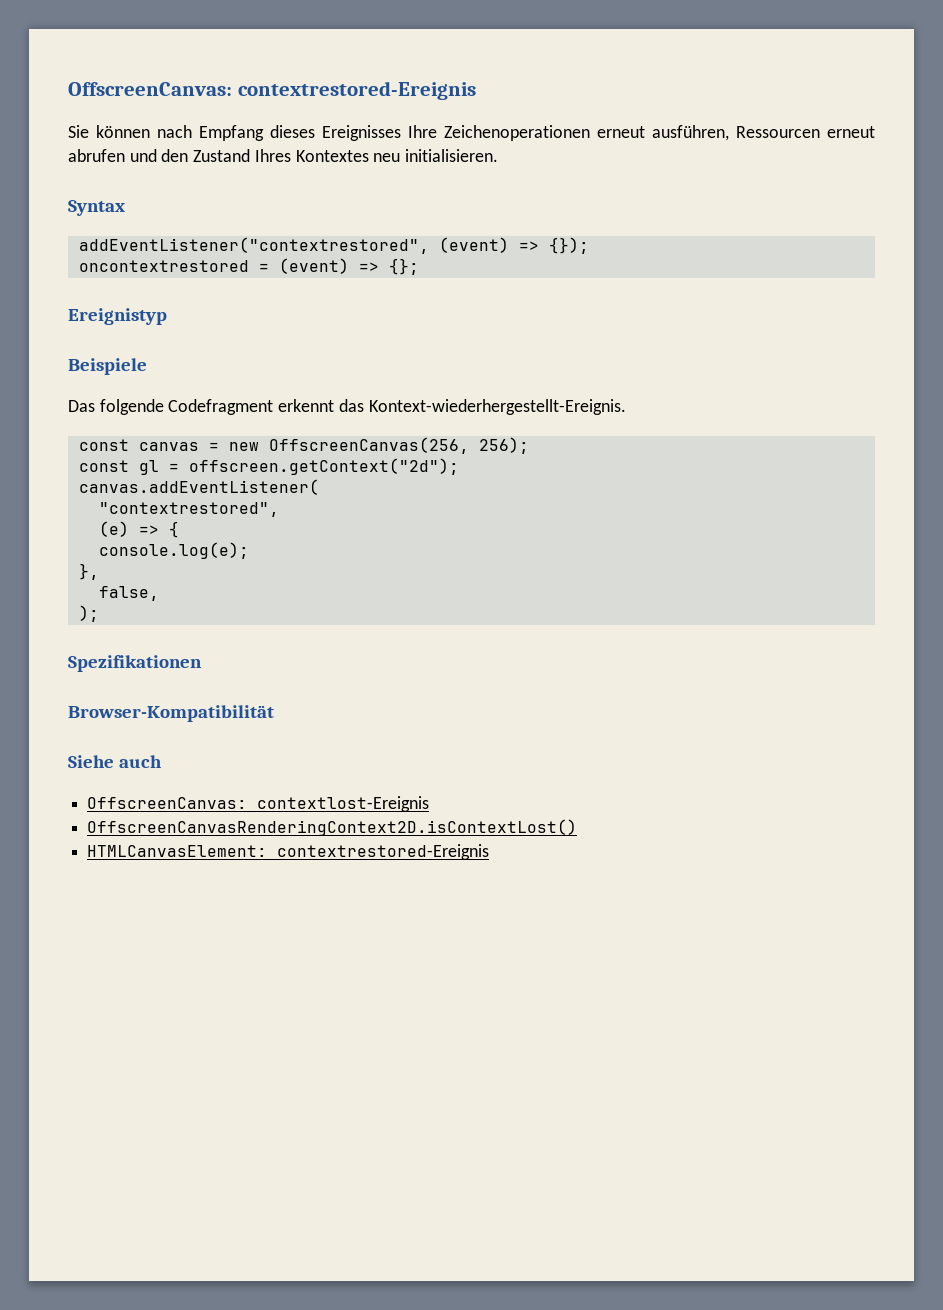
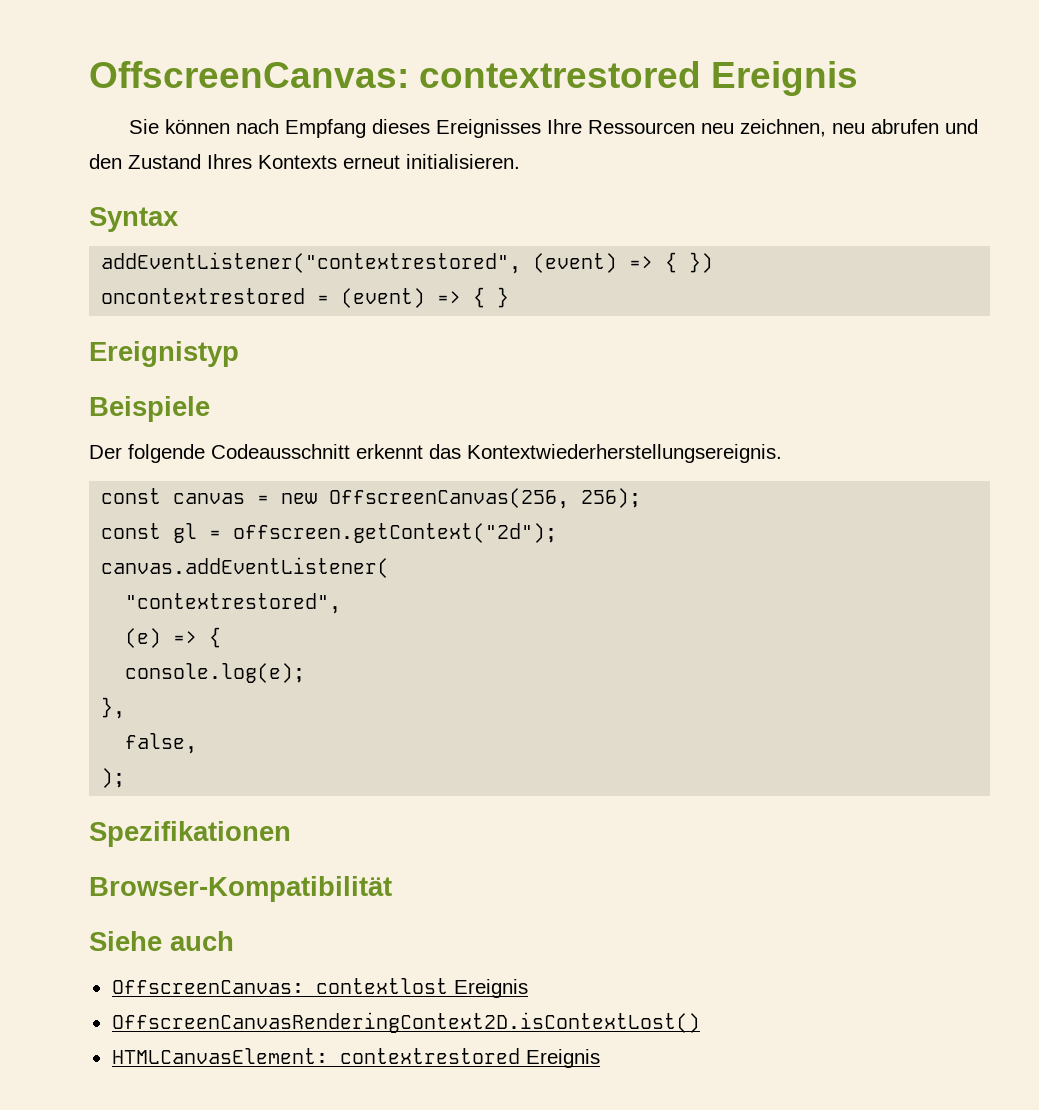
[68,81,476,100] OffscreenCanvas: contextrestored-Ereignis -> [89,61,858,96] OffscreenCanvas: contextrestored Ereignis
[444,125,875,141] Zeichenoperationen erneut ausführen, Ressourcen erneut -> [587,119,865,137] Ressourcen neu zeichnen, neu
[295,150,401,162] Kontextes neu -> [258,155,400,169] Kontexts erneut
[548,237,589,254] {}); -> [665,252,714,273] { })
[388,258,419,275] {}; -> [473,287,510,308] { }
[68,399,274,415] Das folgende Codefragment -> [89,444,350,463] Der folgende Codeausschnitt
[368,399,626,415] Kontext-wiederhergestellt-Ereignis. -> [467,444,782,463] Kontextwiederherstellungsereignis.
[257,796,430,812] contextlost-Ereignis -> [315,978,528,998] contextlost Ereignis
[277,844,490,860] contextrestored-Ereignis -> [339,1048,600,1068] contextrestored Ereignis

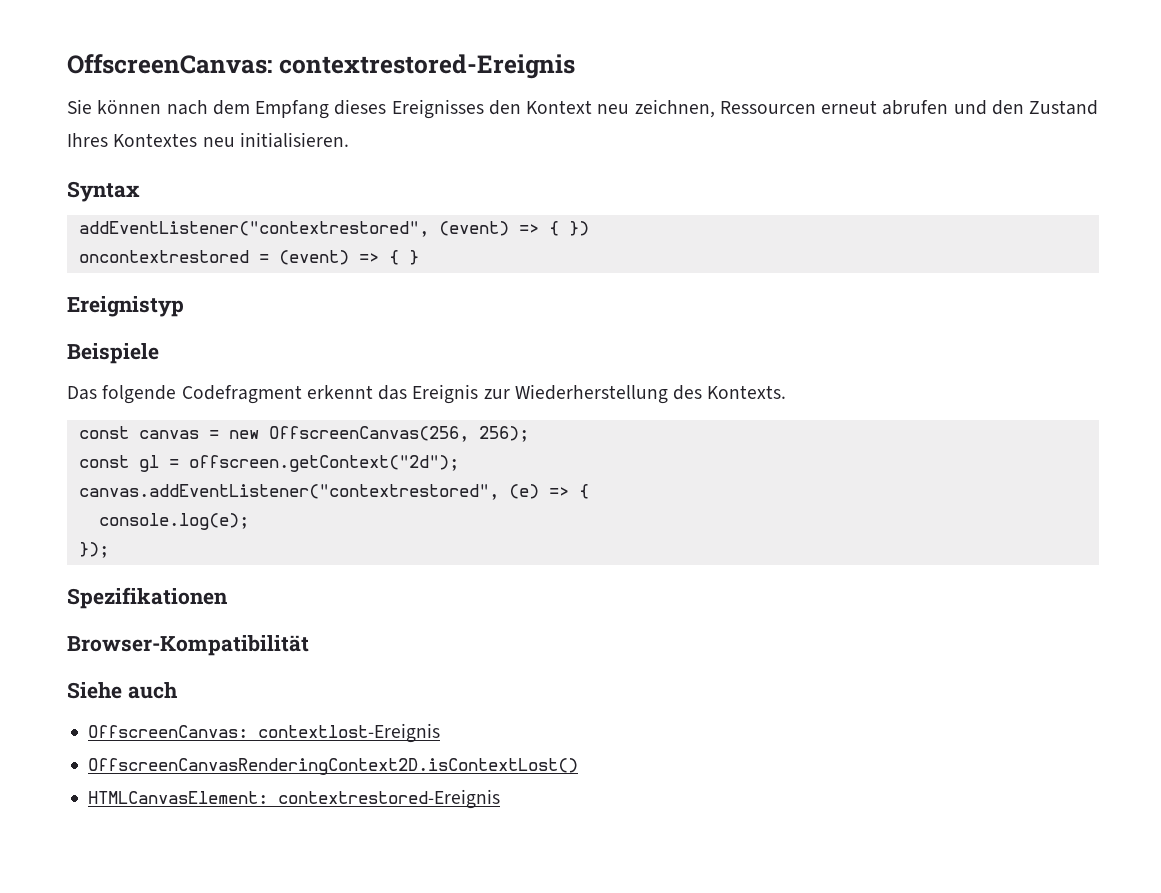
[89,61,858,96] OffscreenCanvas: contextrestored Ereignis -> [67,54,575,79] OffscreenCanvas: contextrestored-Ereignis
(279, 126) none -> [212,100,250,115] dem
[546,119,865,137] Ihre Ressourcen neu zeichnen, neu -> [488,99,878,118] den Kontext neu zeichnen, Ressourcen erneut
[258,155,400,169] Kontexts erneut -> [113,133,235,147] Kontextes neu
[89,444,782,463] Der folgende Codeausschnitt erkennt das Kontextwiederherstellungsereignis. -> [67,384,787,404] Das folgende Codefragment erkennt das Ereignis zur Wiederherstellung des Kontexts.
[101,557,390,578] [125,593,342,614] canvas.addEventListener( // "contextrestored", // -> [78,484,499,500] canvas.addEventListener("contextrestored",
[101,697,126,719] [125,733,198,754] [101,768,126,788] }, // false, // ); -> [78,542,109,558] });
[315,978,528,998] contextlost Ereignis -> [258,723,441,743] contextlost-Ereignis
[339,1048,600,1068] contextrestored Ereignis -> [278,789,501,809] contextrestored-Ereignis

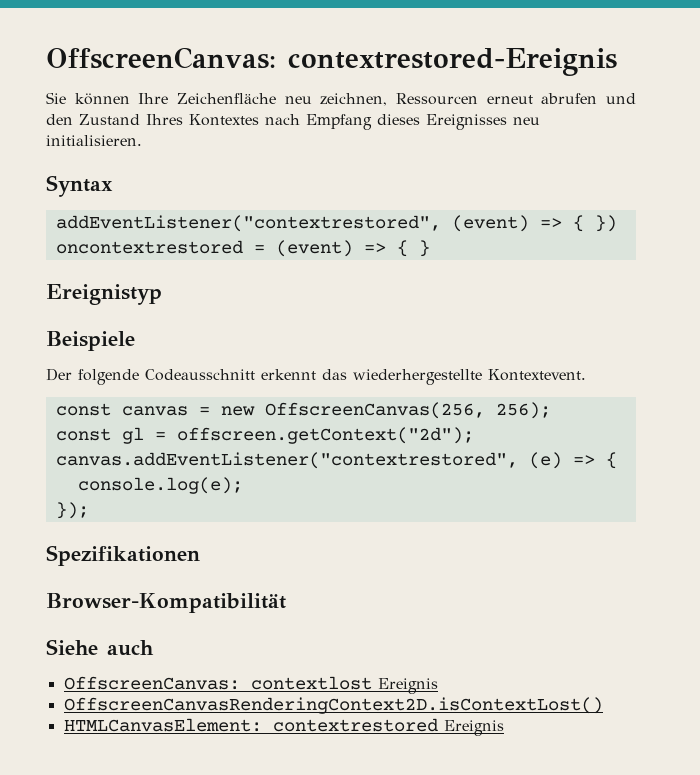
[166,99,593,119] nach dem Empfang dieses Ereignisses den Kontext -> [138,93,276,104] Ihre Zeichenfläche
(198, 140) none -> [265,114,507,130] nach Empfang dieses Ereignisses
[67,384,787,404] Das folgende Codefragment erkennt das Ereignis zur Wiederherstellung des Kontexts. -> [46,368,586,385] Der folgende Codeausschnitt erkennt das wiederhergestellte Kontextevent.
[258,723,441,743] contextlost-Ereignis -> [250,676,438,694] contextlost Ereignis
[278,789,501,809] contextrestored-Ereignis -> [272,718,504,736] contextrestored Ereignis

